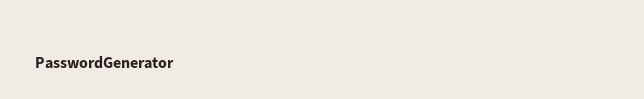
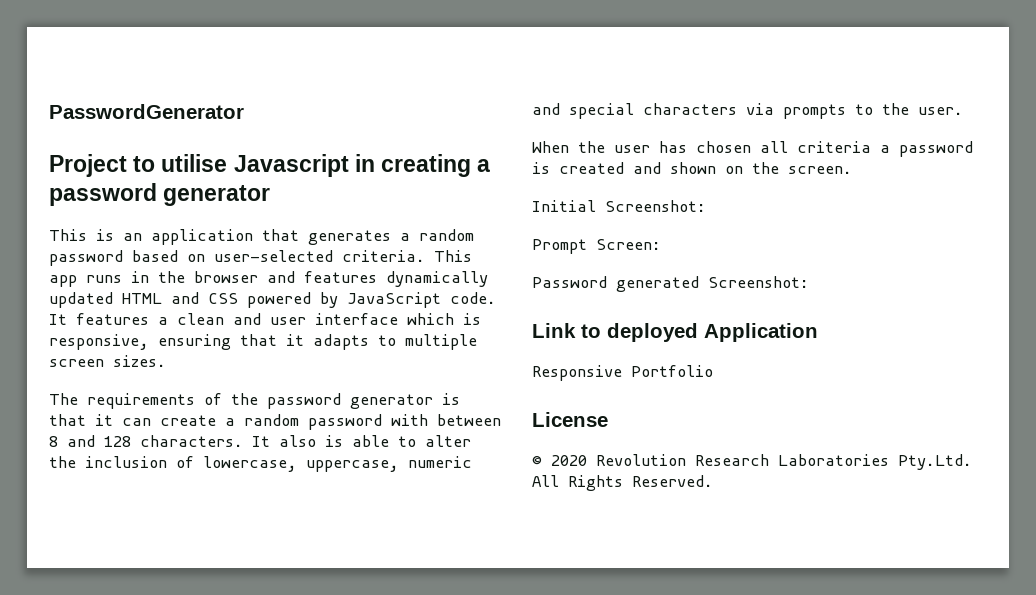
(174, 62) none -> [49,154,491,177] [49,183,271,206] [49,229,474,245] [49,250,472,266] [49,271,488,287] [49,292,496,308] [49,313,481,325] [49,334,477,350] [49,355,166,367] [49,393,460,409] [49,414,501,430] [49,435,471,447] [49,456,472,472] [532,103,963,119] [532,141,973,157] [532,162,852,174] [532,200,706,212] [532,239,661,254] [532,276,809,292] [532,323,818,342] [532,365,713,381] [532,412,608,427] [532,454,972,470] [532,475,713,491] // Project to utilise Javascript in creating a password generator // This is an application that generates a random password based on user-selected criteria. This app runs in the browser and features dynamically updated HTML and CSS powered by JavaScript code. It features a clean and user interface which is responsive, ensuring that it adapts to multiple screen sizes. // The requirements of the password generator is that it can create a random password with between 8 and 128 characters. It also is able to alter the inclusion of lowercase, uppercase, numeric and special characters via prompts to the user. // When the user has chosen all criteria a password is created and shown on the screen. // Initial Screenshot: // Prompt Screen: // Password generated Screenshot: // Link to deployed Application // Responsive Portfolio // License // © 2020 Revolution Research Laboratories Pty.Ltd. All Rights Reserved.

